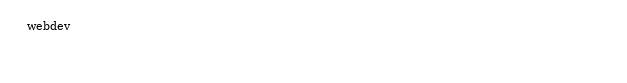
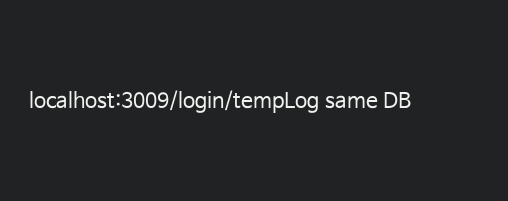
[27,21,71,30] webdev -> [29,90,412,113] localhost:3009/login/tempLog same DB

